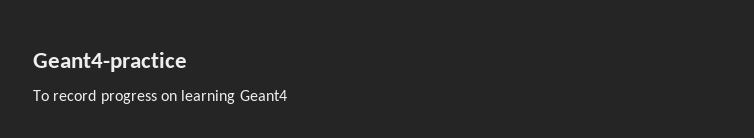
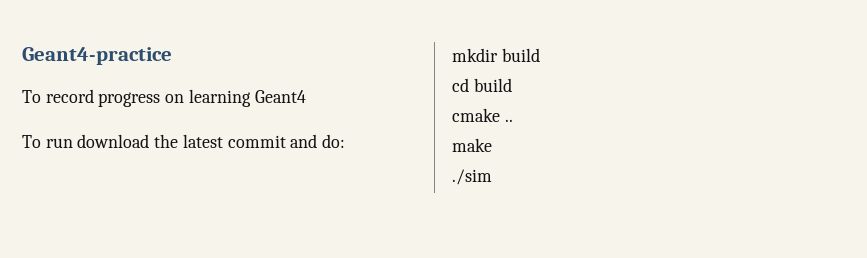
(287, 95) none -> [22,134,346,148] [452,48,540,62] [452,78,512,92] [452,108,513,122] [452,138,492,152] [452,169,492,185] // To run download the latest commit and do: // mkdir build // cd build // cmake .. // make // ./sim

